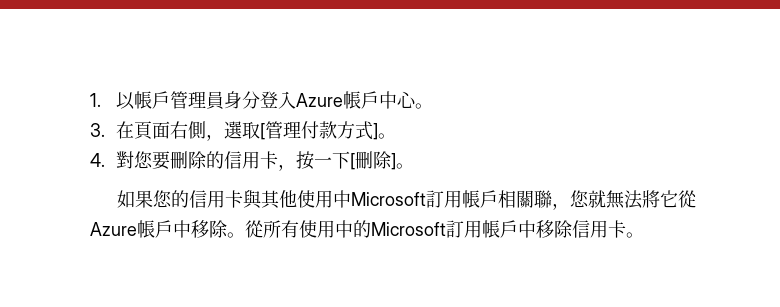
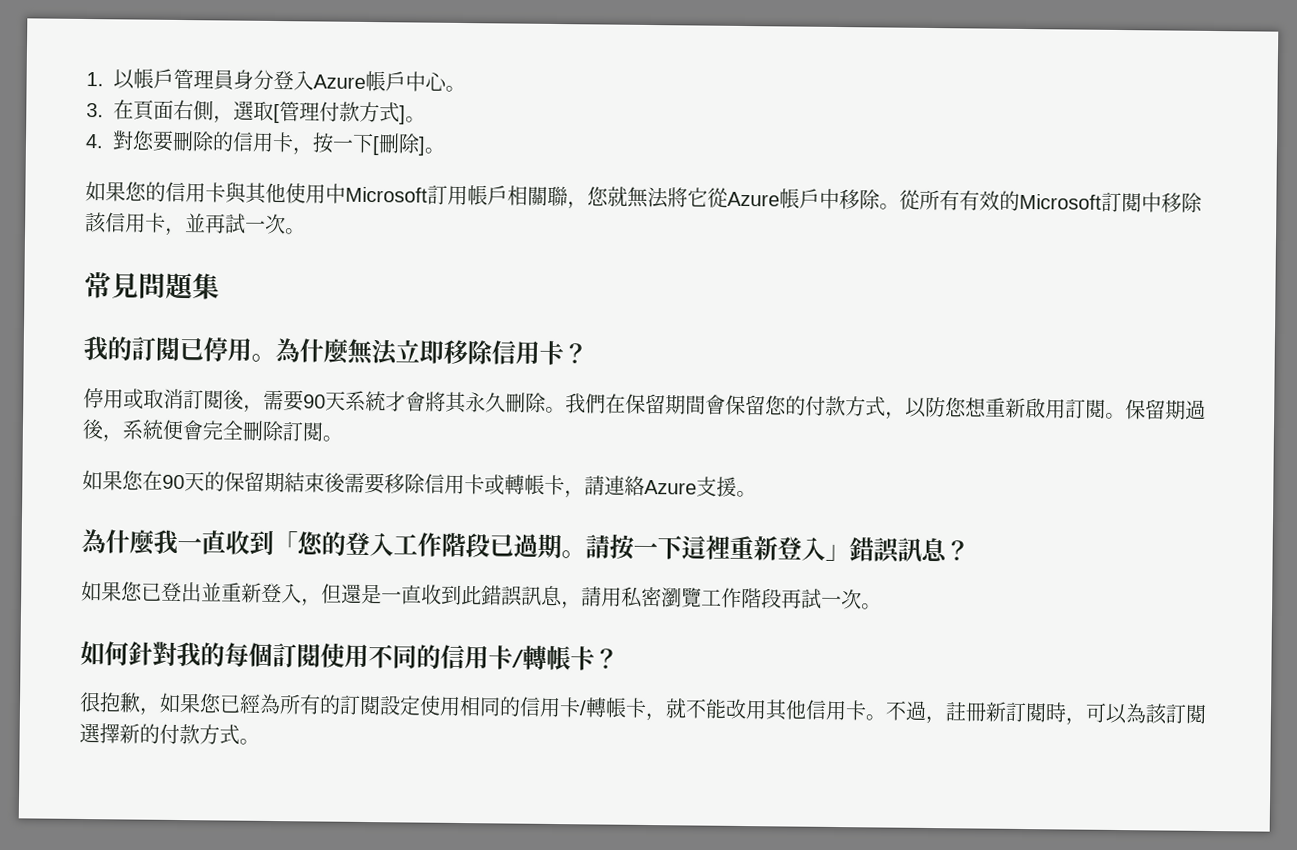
[299,220,353,238] 使用中 -> [959,190,1000,211] 有效
[464,220,626,238] 用帳戶中移除信用卡 -> [1121,192,1203,213] [85,211,306,237] [84,271,220,300] [83,335,588,366] [83,387,1206,420] [82,418,343,443] [82,469,757,499] [81,528,970,564] [81,580,882,610] [80,640,619,671] [79,691,1207,726] [79,722,240,745] 閱中移除該信用卡，並再試一次。 // 常見問題集 // 我的訂閱已停用。為什麼無法立即移除信用卡？ // 停用或取消訂閱後，需要90天系統才會將其永久刪除。我們在保留期間會保留您的付款方式，以防您想重新啟用訂閱。保留期過後，系統便會完全刪除訂閱。 // 如果您在90天的保留期結束後需要移除信用卡或轉帳卡，請連絡Azure支援。 // 為什麼我一直收到「您的登入工作階段已過期。請按一下這裡重新登入」錯誤訊息？ // 如果您已登出並重新登入，但還是一直收到此錯誤訊息，請用私密瀏覽工作階段再試一次。 // 如何針對我的每個訂閱使用不同的信用卡/轉帳卡？ // 很抱歉，如果您已經為所有的訂閱設定使用相同的信用卡/轉帳卡，就不能改用其他信用卡。不過，註冊新訂閱時，可以為該訂閱選擇新的付款方式

